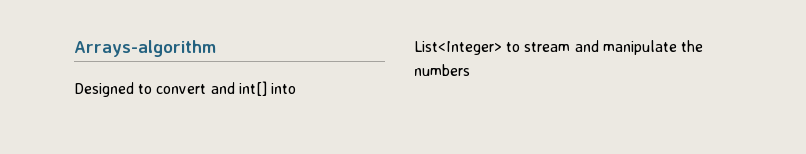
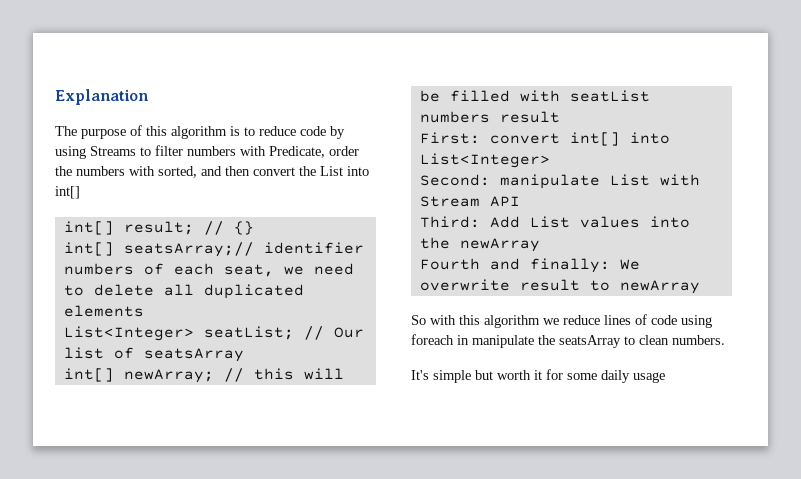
[74,40,216,57] [74,81,296,97] [414,40,703,55] [414,64,470,76] Arrays-algorithm // Designed to convert and int[] into List<Integer> to stream and manipulate the numbers -> [55,89,149,105] [55,125,345,139] [55,145,359,159] [55,166,369,178] [55,186,80,199] [63,221,254,235] [63,242,364,257] [63,263,354,277] [63,284,304,299] [63,305,144,317] [63,326,364,341] [63,347,244,362] [63,368,344,383] [419,90,650,102] [419,111,560,123] [419,132,670,146] [419,153,550,168] [419,174,700,189] [419,196,520,207] [419,216,690,228] [419,237,540,252] [419,258,640,273] [419,279,700,294] [411,314,712,328] [411,334,725,348] [411,369,665,383] Explanation // The purpose of this algorithm is to reduce code by using Streams to filter numbers with Predicate, order the numbers with sorted, and then convert the List into int[] // int[] result; // {} // int[] seatsArray;// identifier numbers of each seat, we need to delete all duplicated elements // List<Integer> seatList; // Our list of seatsArray // int[] newArray; // this will be filled with seatList numbers result // First: convert int[] into List<Integer> // Second: manipulate List with Stream API // Third: Add List values into the newArray // Fourth and finally: We overwrite result to newArray // So with this algorithm we reduce lines of code using foreach in manipulate the seatsArray to clean numbers. // It's simple but worth it for some daily usage

